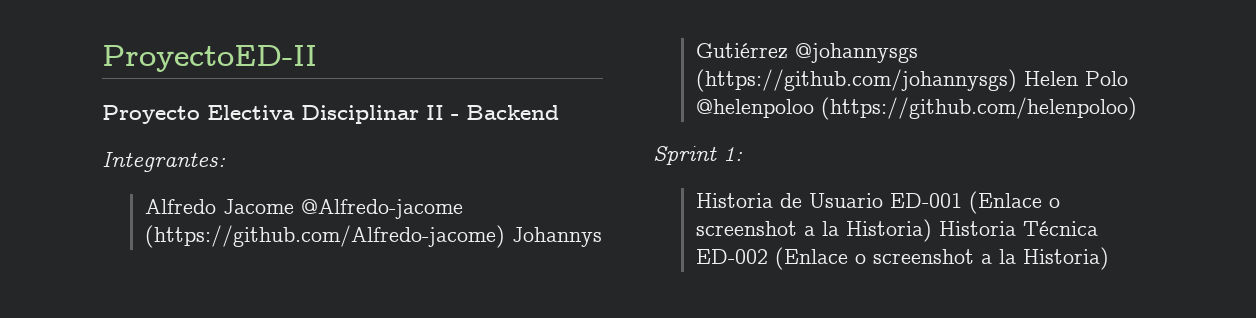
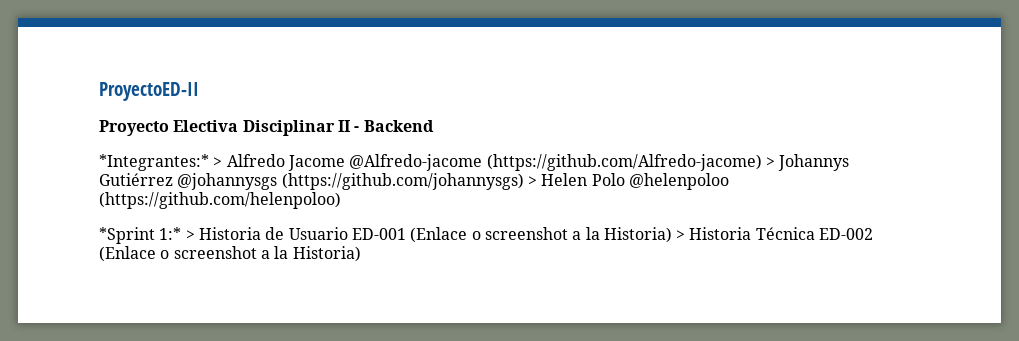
[102,152,226,172] Integrantes: // -> [99,154,223,171] *Integrantes:* >
(505, 236) none -> [765,157,775,167] >
(1017, 80) none -> [527,176,537,186] >
[653,146,743,165] Sprint 1: // -> [99,227,195,244] *Sprint 1:* >
(932, 230) none -> [676,230,686,240] >

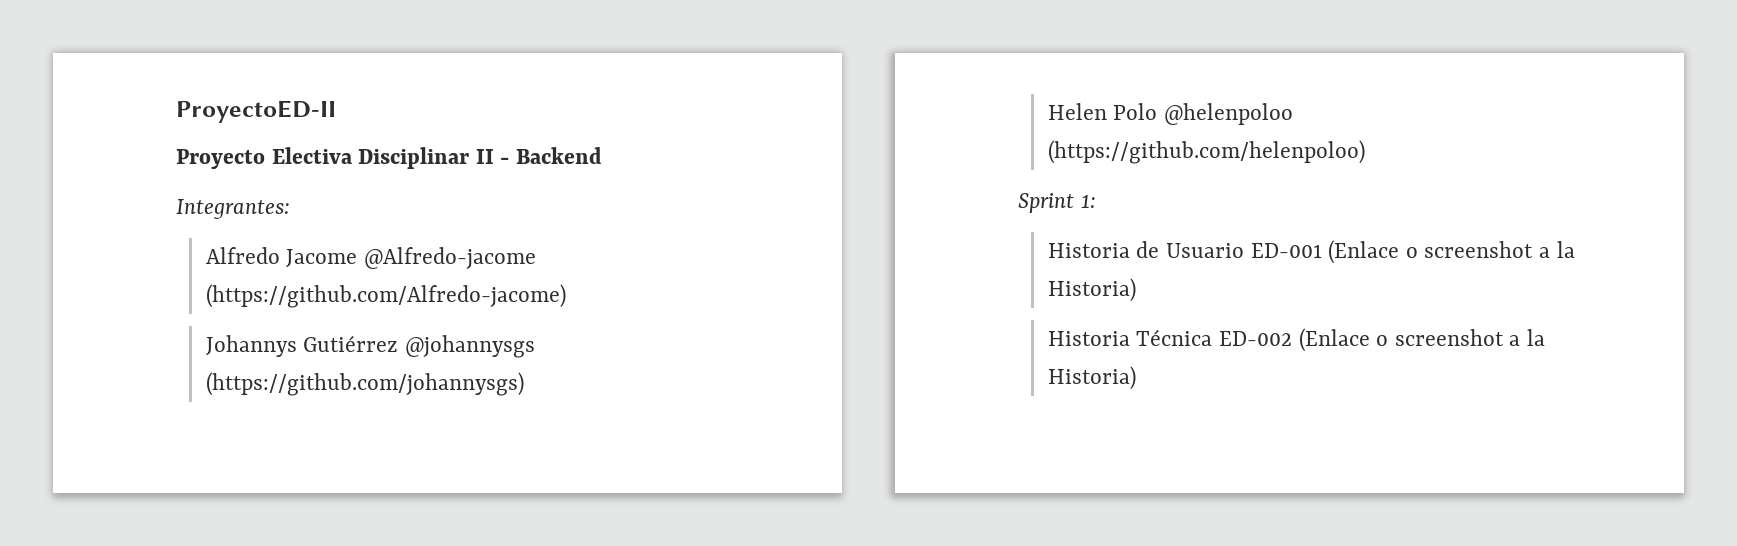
[99,154,223,171] *Integrantes:* > -> [176,199,290,219] Integrantes: //
[765,157,775,167] > -> (566, 296) //
[527,176,537,186] > -> (524, 384) //
[99,227,195,244] *Sprint 1:* > -> [1018,193,1096,213] Sprint 1: //
[676,230,686,240] > -> (1136, 290) //

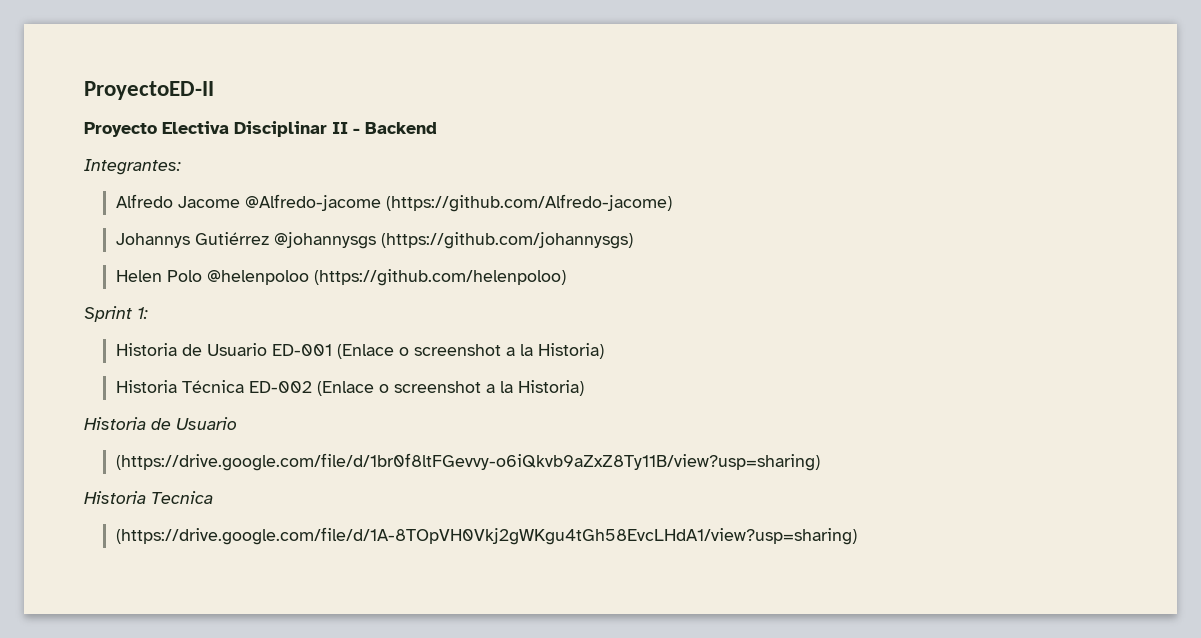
(1136, 378) none -> [84,417,237,430] [115,453,820,471] [84,491,213,504] [115,527,857,545] // Historia de Usuario // (https://drive.google.com/file/d/1br0f8ltFGevvy-o6iQkvb9aZxZ8Ty11B/view?usp=sharing) // Historia Tecnica // (https://drive.google.com/file/d/1A-8TOpVH0Vkj2gWKgu4tGh58EvcLHdA1/view?usp=sharing)

